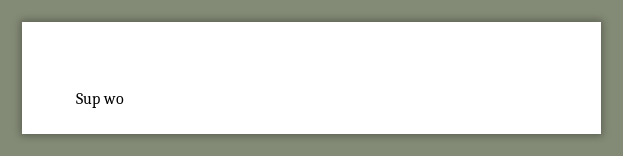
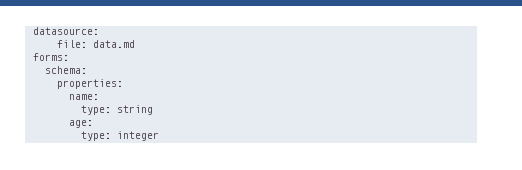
[76,93,125,108] Sup wo -> [32,27,99,35] [56,40,135,48] [32,53,69,61] [44,66,87,74] [56,79,123,89] [68,94,99,100] [80,105,153,115] [68,120,93,128] [80,131,159,141] datasource: // file: data.md // forms: // schema: // properties: // name: // type: string // age: // type: integer

